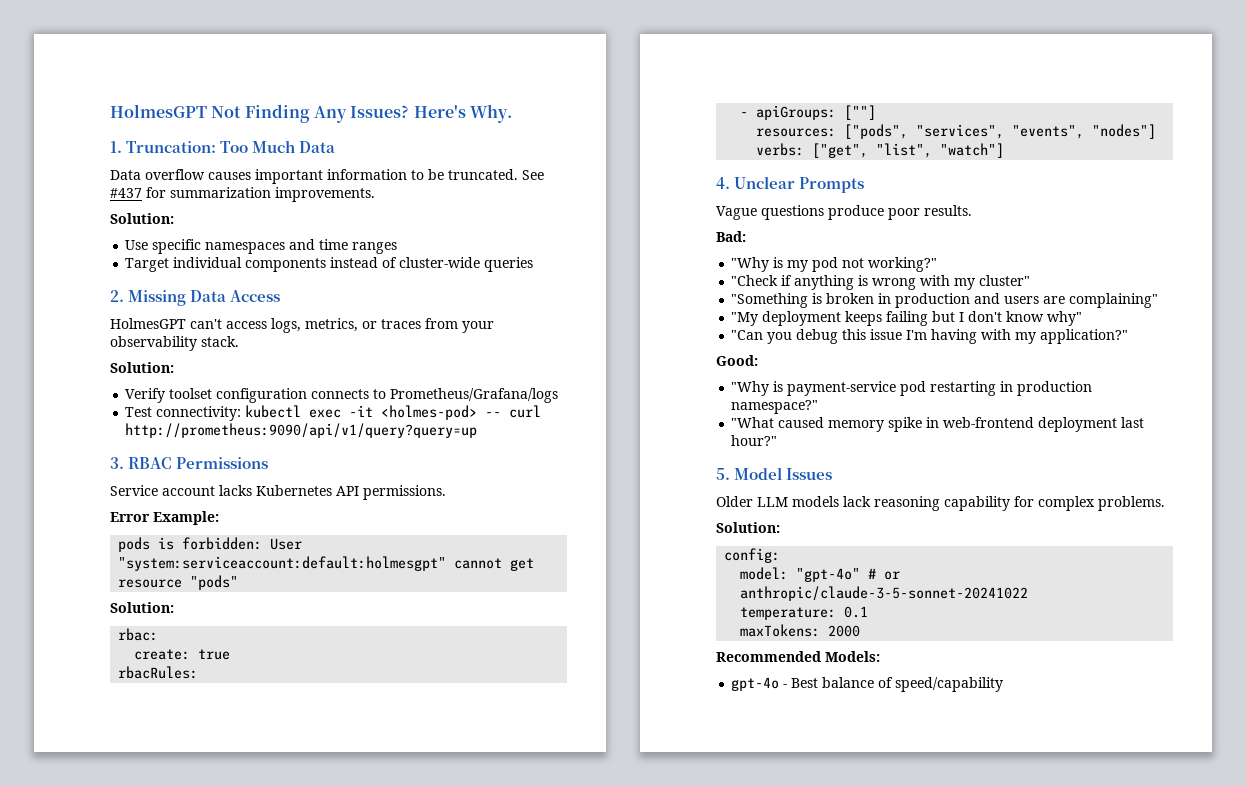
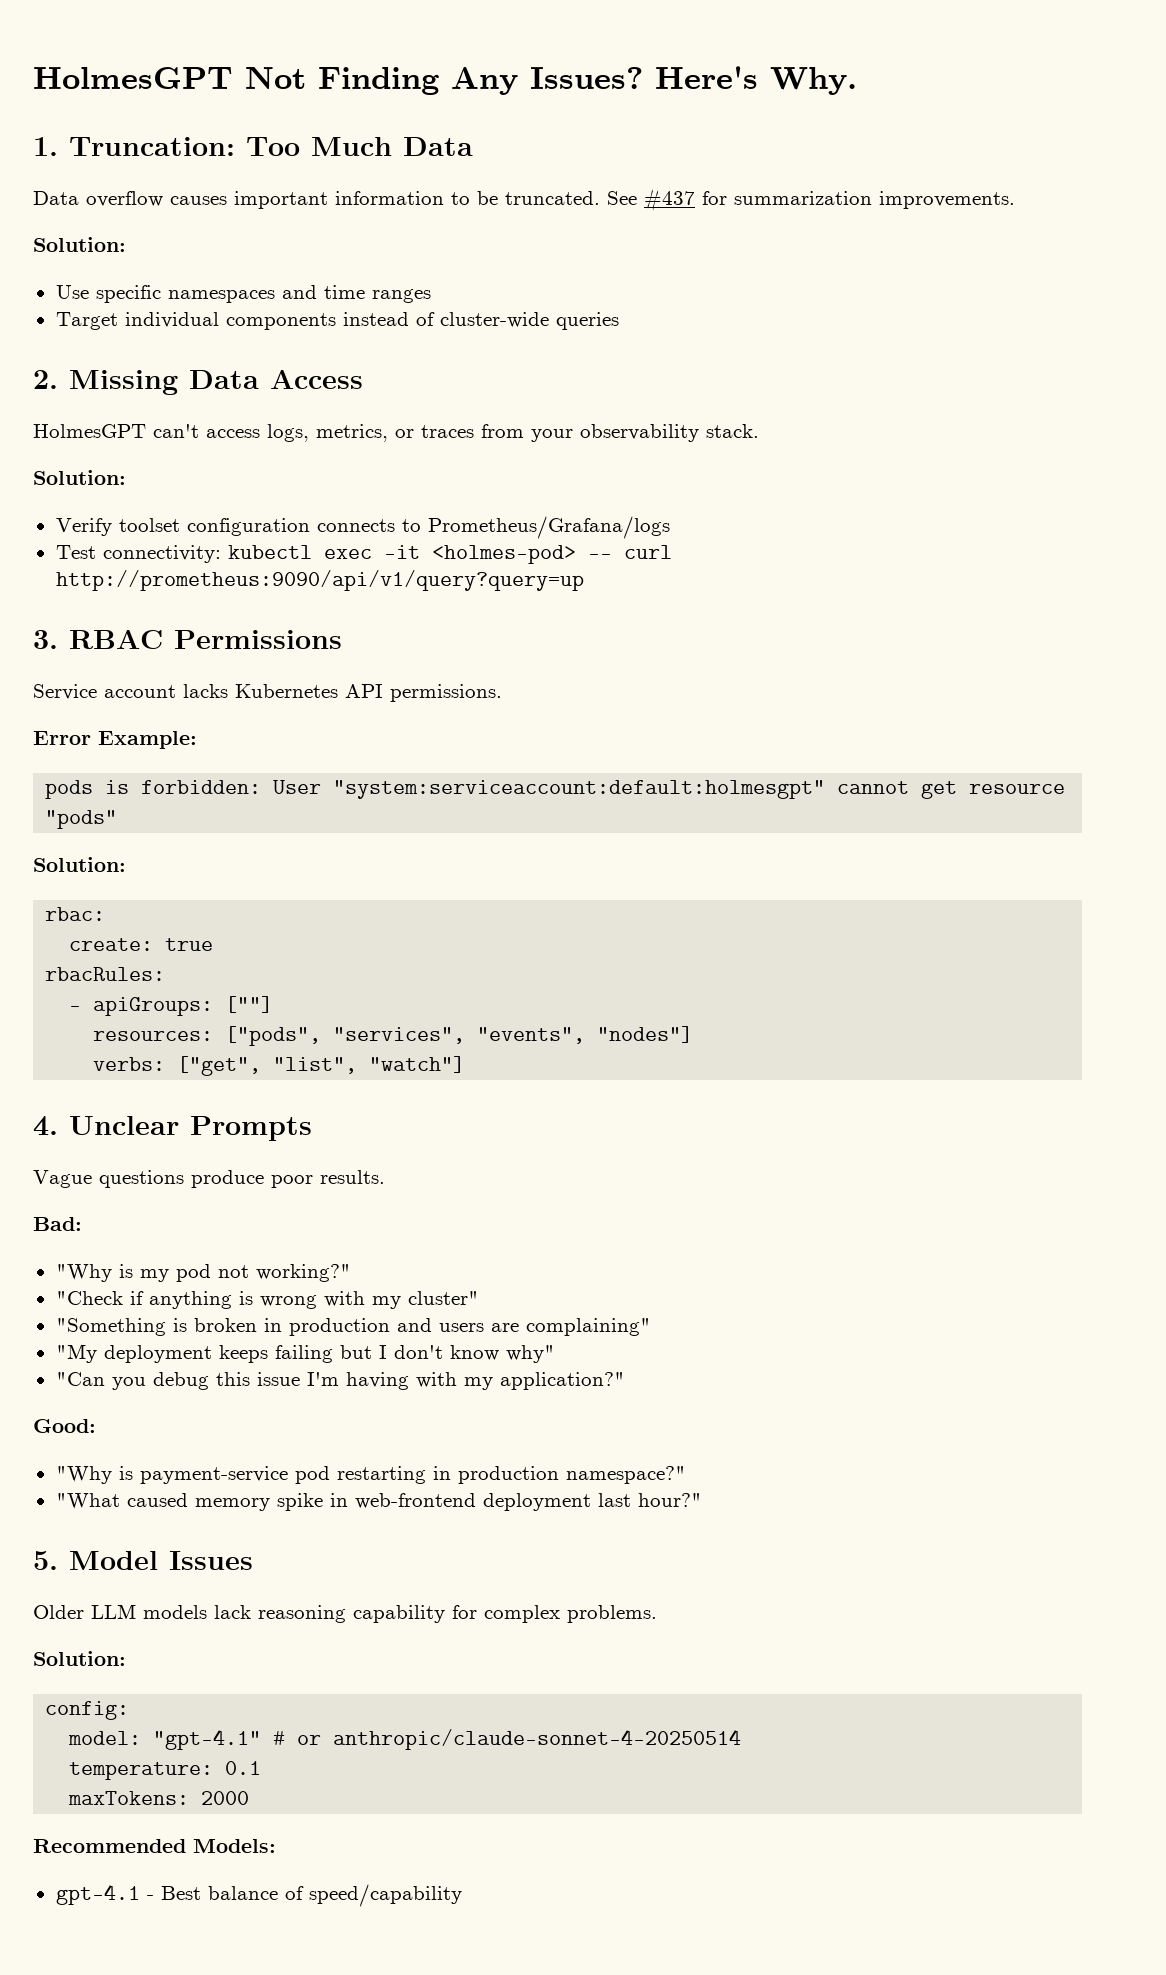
[796,568,861,582] "gpt-4o" -> [153,1729,262,1750] "gpt-4.1"
[740,586,1029,601] anthropic/claude-3-5-sonnet-20241022 -> [333,1729,742,1750] anthropic/claude-sonnet-4-20250514
[731,677,780,691] gpt-4o -> [55,1884,140,1905] gpt-4.1

